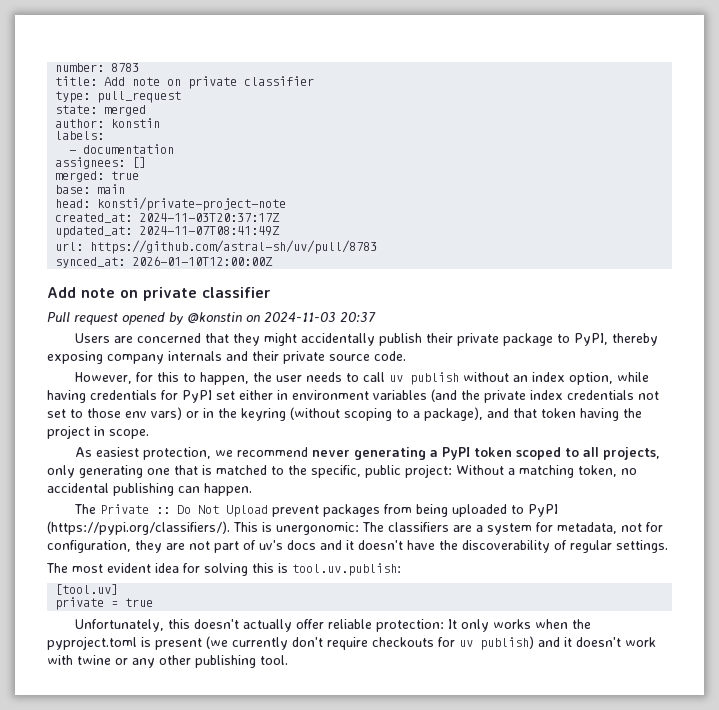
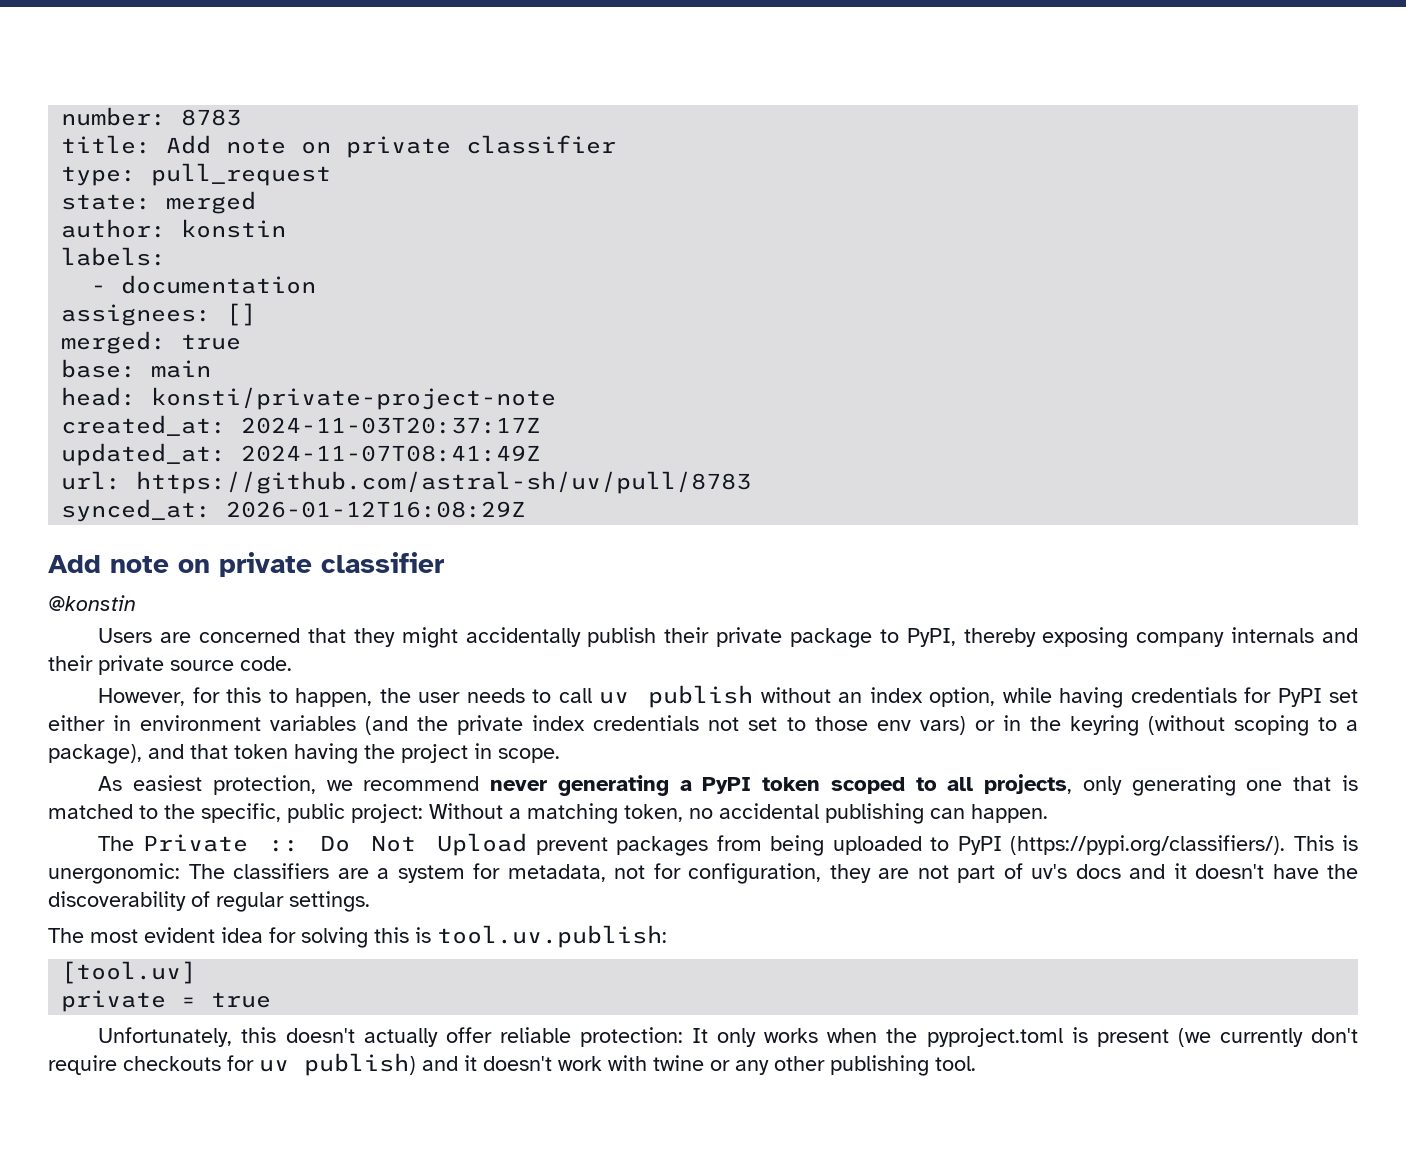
[132,256,274,266] [47,287,271,301] [47,312,376,325] 2026-01-10T12:00:00Z // Add note on private classifier // Pull request opened by @konstin on 2024-11-03 20:37 -> [226,501,527,518] [48,552,444,577] [48,595,136,611] 2026-01-12T16:08:29Z // Add note on private classifier // @konstin

